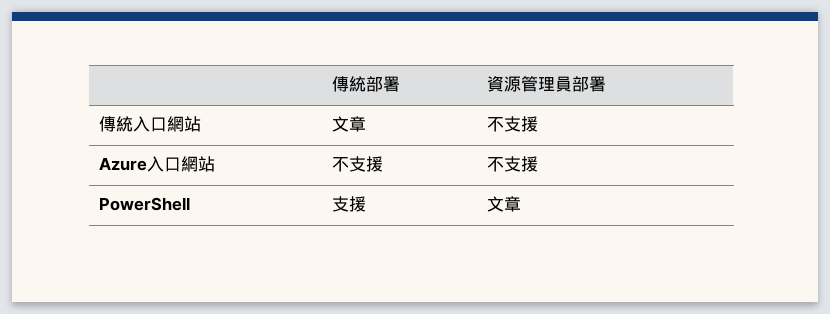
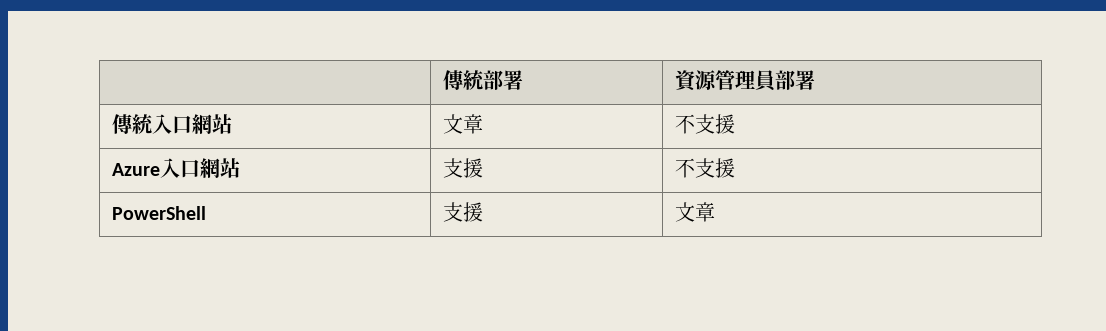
[331,157,349,172] 不 -> (240, 168) none

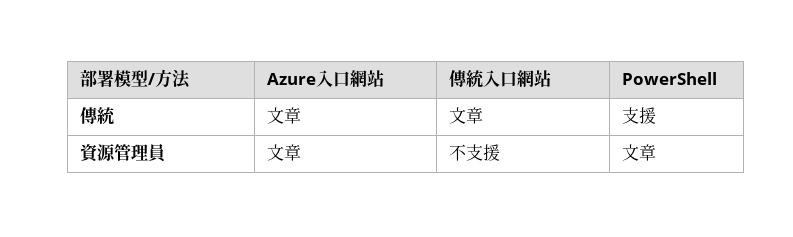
[442,70,523,90] [674,70,815,92] [111,114,232,134] [442,114,483,134] [674,114,735,134] [111,158,240,178] [442,158,483,178] [674,158,735,178] [111,206,206,220] | 傳統部署 | 資源管理員部署 // 傳統入口網站 | 文章 | 不支援 // Azure入口網站 | 支援 | 不支援 // PowerShell | -> [80,69,192,89] [267,70,385,87] [449,70,552,87] [622,72,718,85] [80,107,116,124] [267,107,302,124] [449,107,484,124] [622,107,657,124] [80,144,166,162] [267,144,302,161] [449,144,467,161] 部署模型/方法 | Azure入口網站 | 傳統入口網站 | PowerShell // 傳統 | 文章 | 文章 | 支援 // 資源管理員 | 文章 | 不

